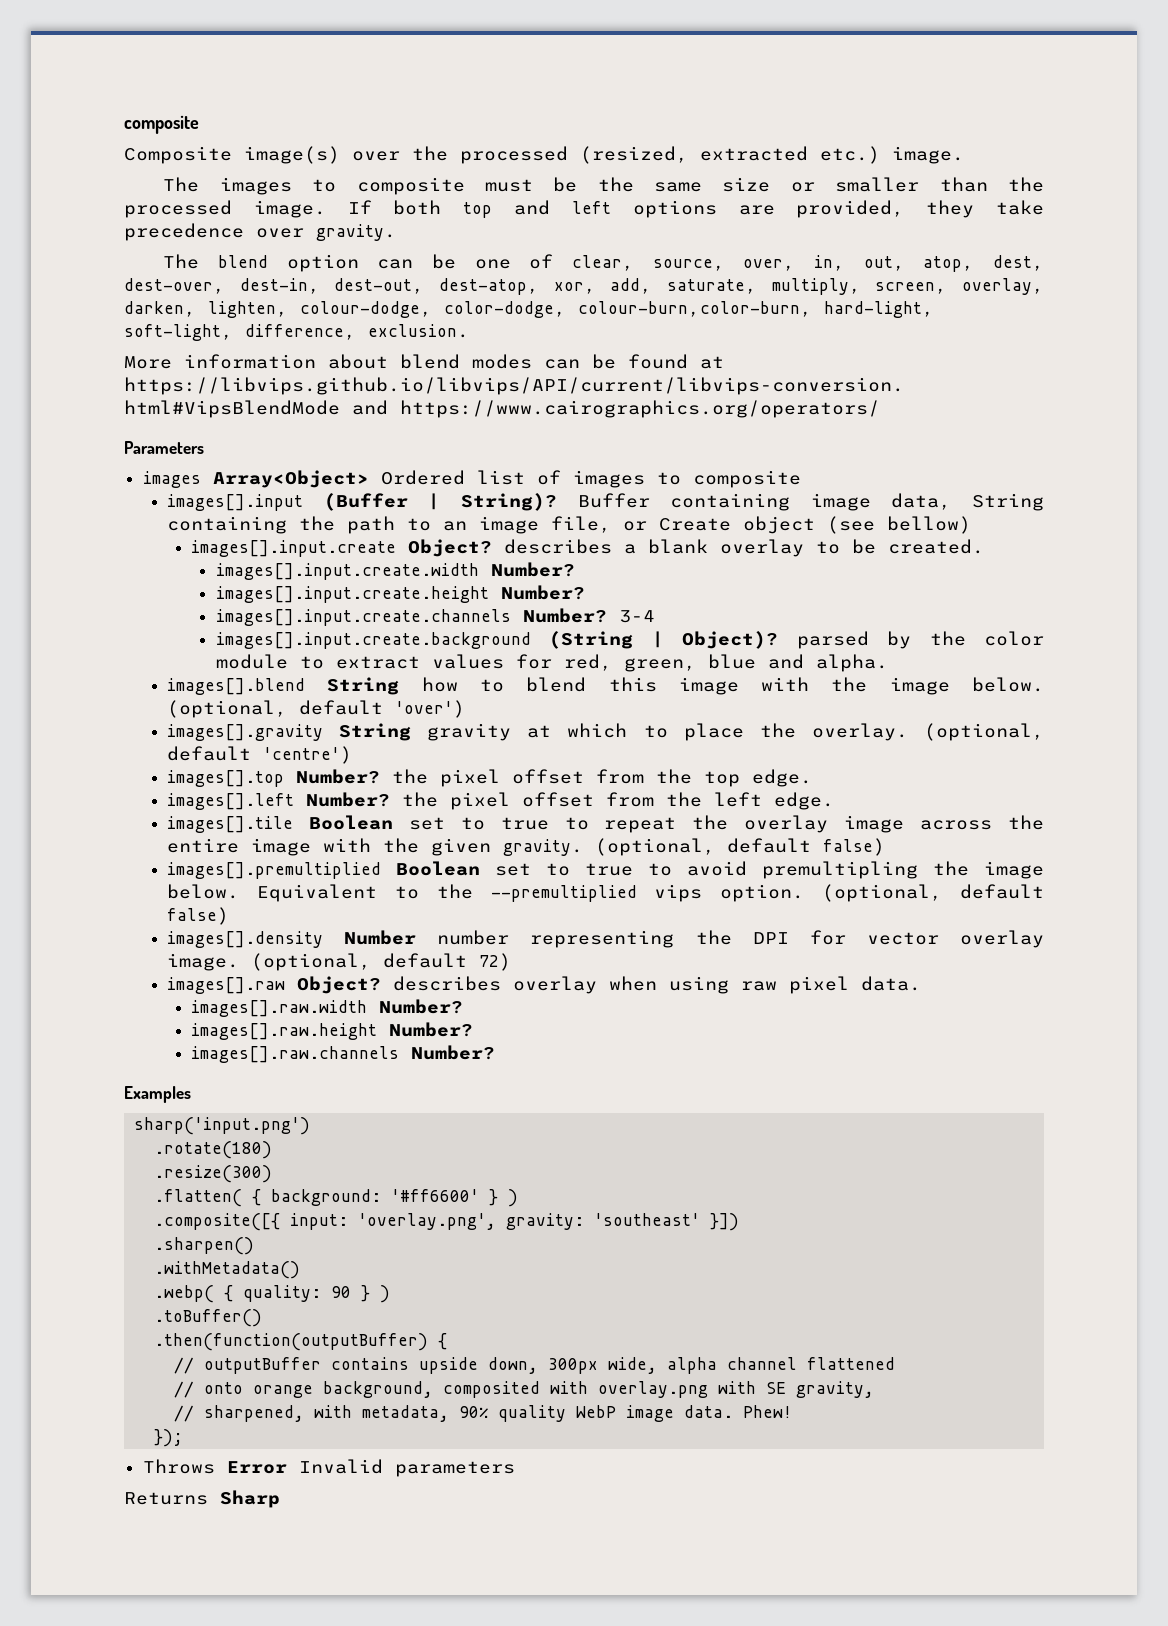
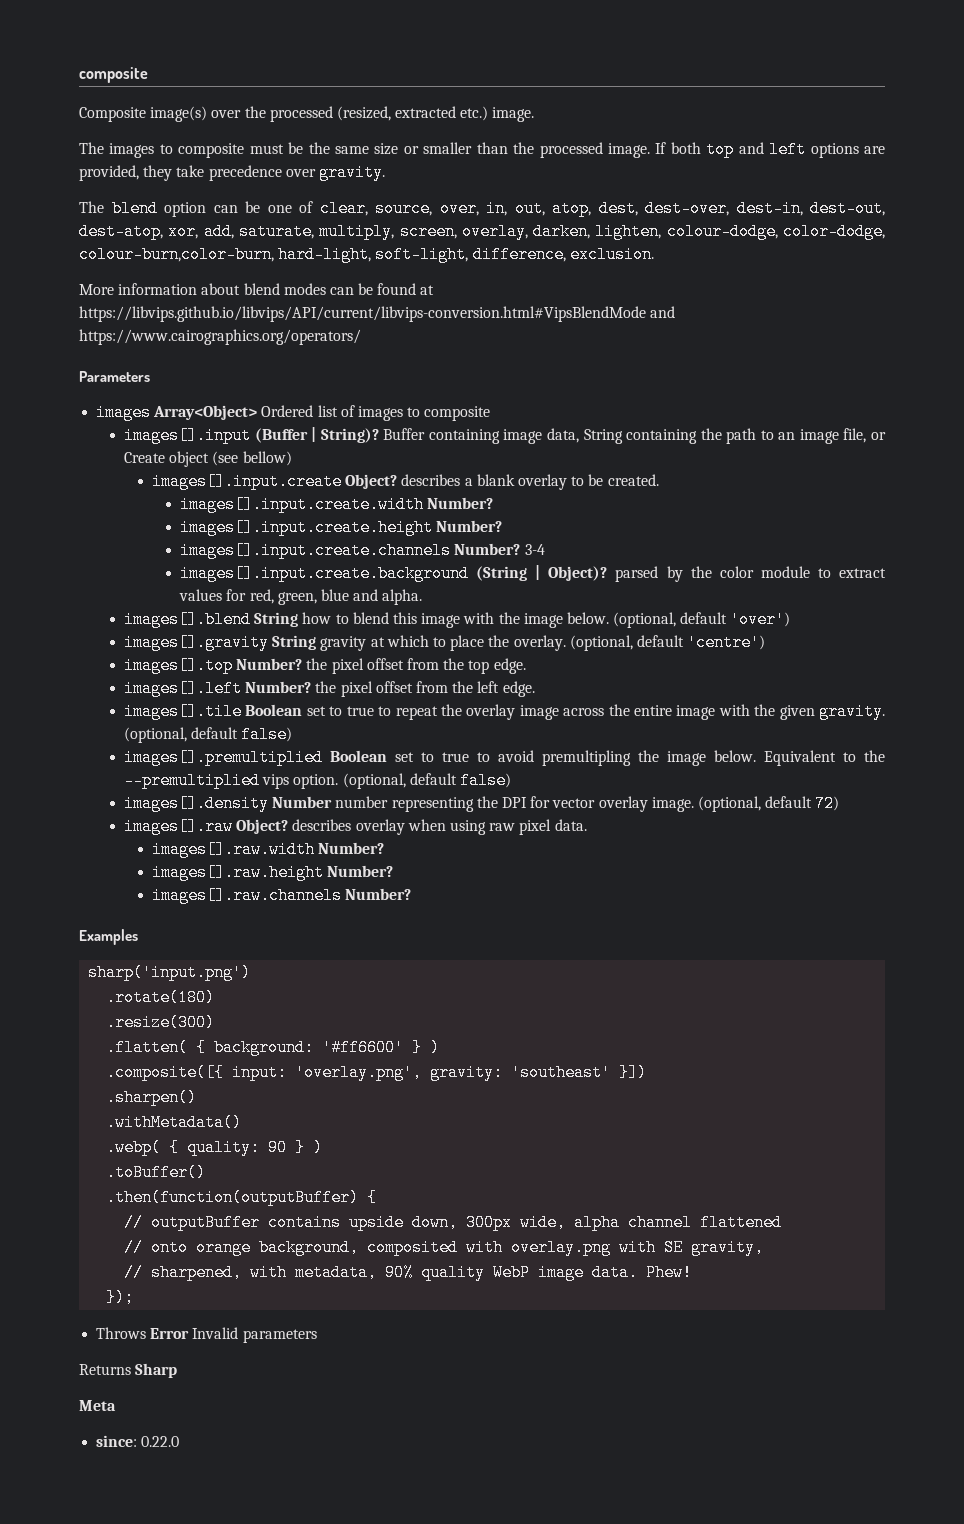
(280, 1499) none -> [79,1400,116,1411] [96,1435,180,1447] // Meta // since: 0.22.0

